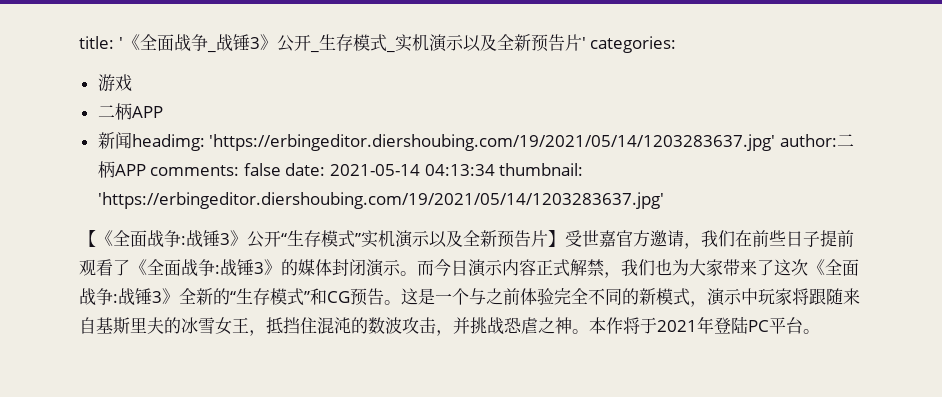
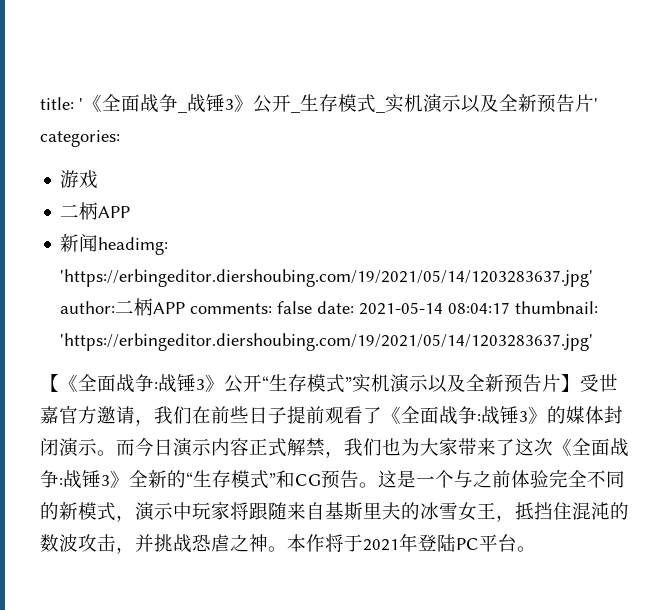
[424,164,495,176] 04:13:34 -> [448,302,511,314] 08:04:17

